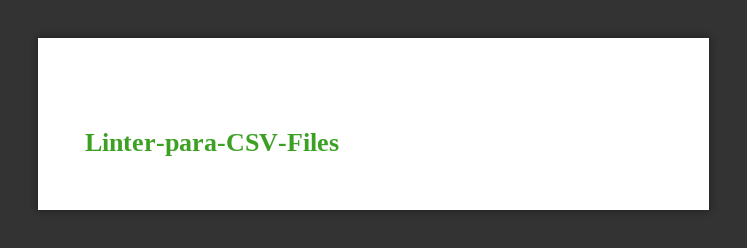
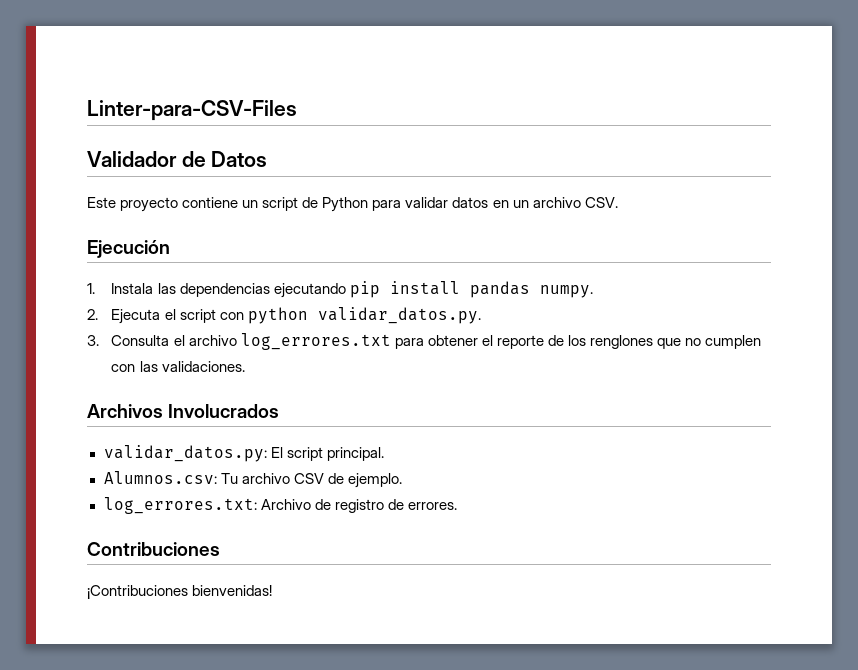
(339, 144) none -> [87,151,268,167] [87,197,618,212] [87,240,170,258] [87,281,593,298] [87,307,481,324] [87,333,762,350] [111,361,245,372] [87,404,280,418] [103,445,384,462] [103,471,402,488] [103,497,457,514] [87,542,220,556] [87,585,273,599] // Validador de Datos // Este proyecto contiene un script de Python para validar datos en un archivo CSV. // Ejecución // 1. Instala las dependencias ejecutando pip install pandas numpy. // 2. Ejecuta el script con python validar_datos.py. // 3. Consulta el archivo log_errores.txt para obtener el reporte de los renglones que no cumplen con las validaciones. // Archivos Involucrados // validar_datos.py: El script principal. // Alumnos.csv: Tu archivo CSV de ejemplo. // log_errores.txt: Archivo de registro de errores. // Contribuciones // ¡Contribuciones bienvenidas!

